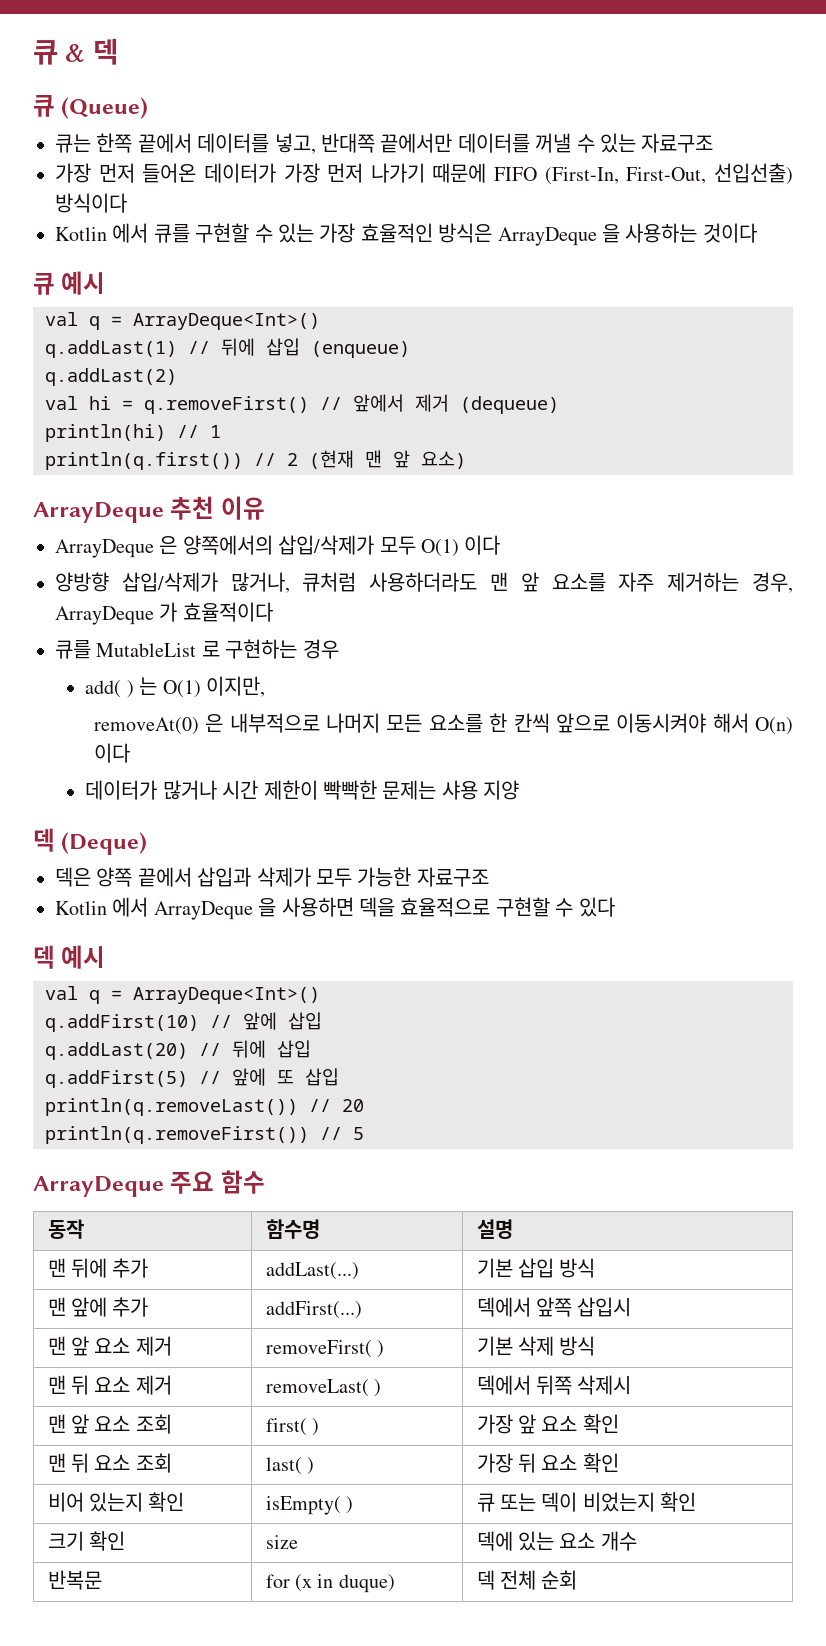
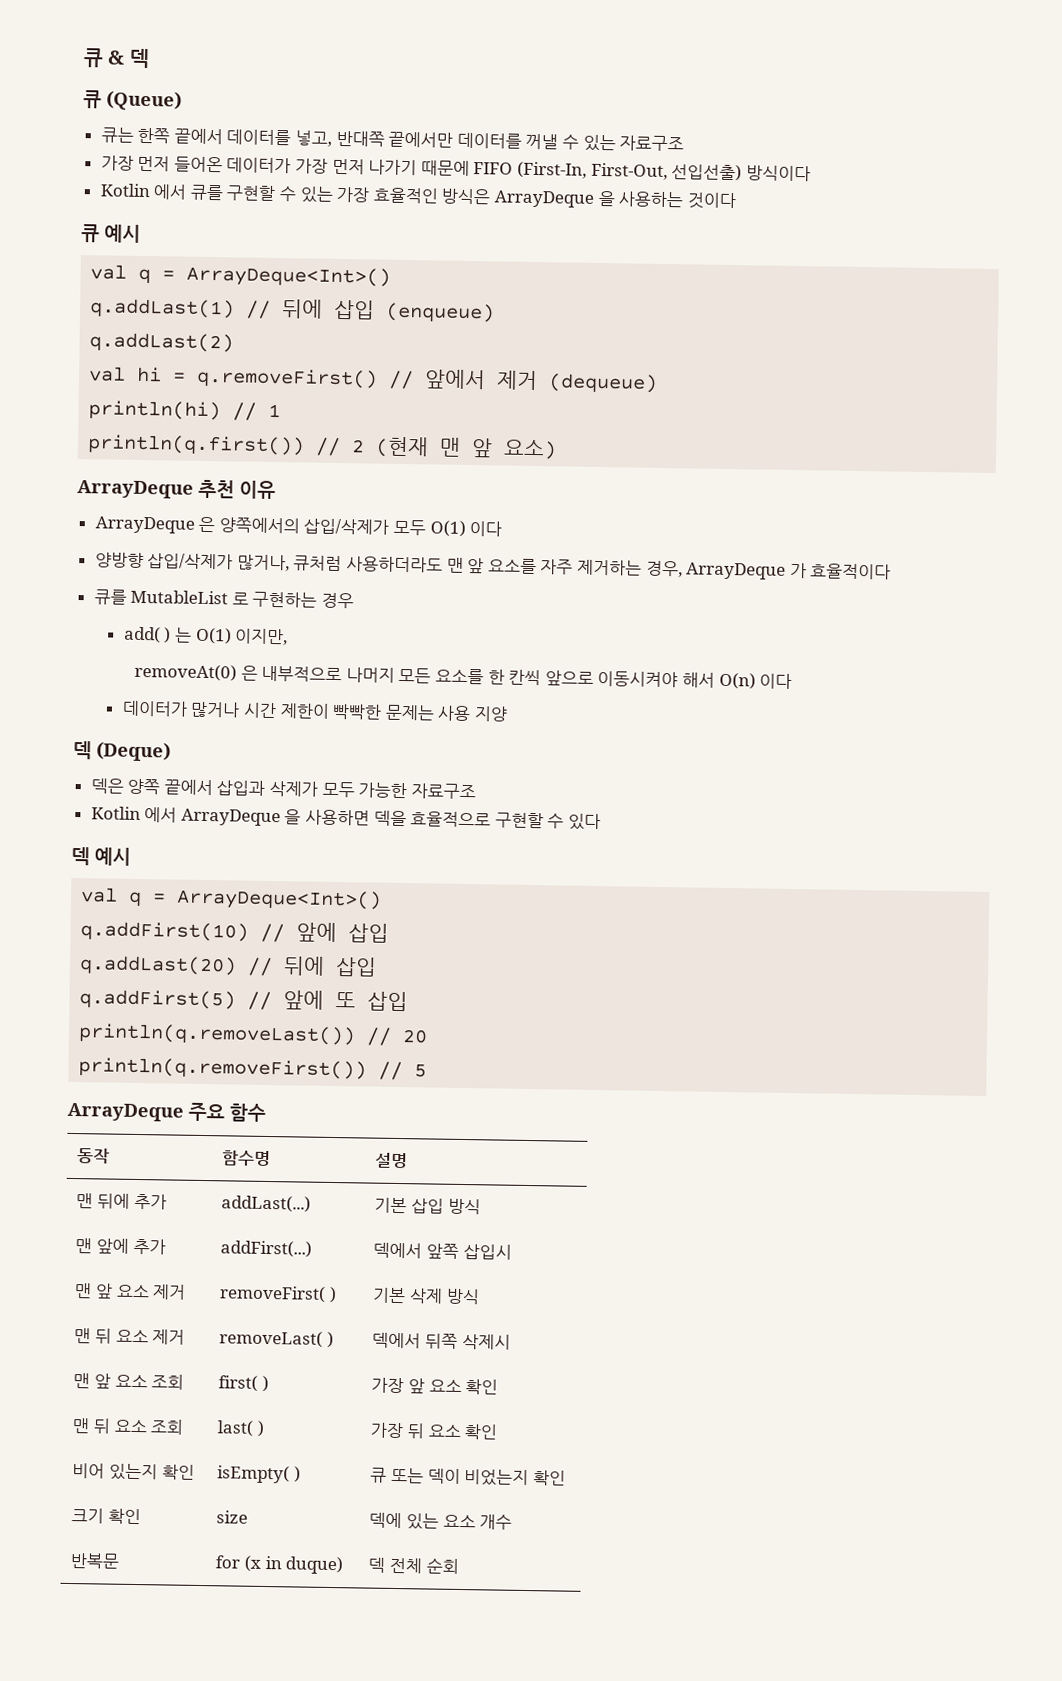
[441,780,478,800] 샤용 -> [437,705,472,722] 사용

